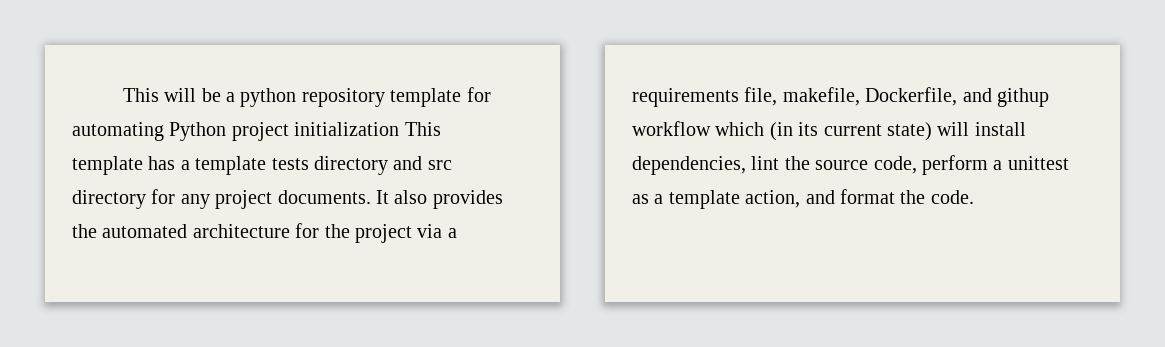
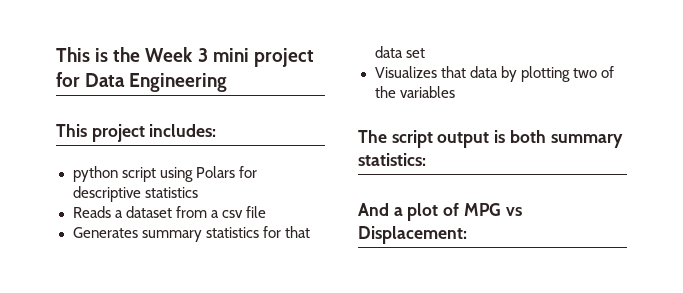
[122,87,491,107] [72,122,441,141] [72,156,452,175] [72,189,503,209] [72,223,457,243] [632,87,1049,107] [632,121,1026,141] [632,155,1069,175] [632,189,974,209] This will be a python repository template for automating Python project initialization This template has a template tests directory and src directory for any project documents. It also provides the automated architecture for the project via a requirements file, makefile, Dockerfile, and githup workflow which (in its current state) will install dependencies, lint the source code, perform a unittest as a template action, and format the code. -> [56,47,314,67] [56,72,228,92] [56,124,217,142] [72,166,257,182] [72,186,198,202] [72,206,266,218] [72,226,310,242] [374,46,425,58] [374,66,614,82] [374,86,455,98] [358,130,623,148] [358,153,426,166] [358,203,522,221] [358,226,467,244] This is the Week 3 mini project for Data Engineering // This project includes: // python script using Polars for descriptive statistics // Reads a dataset from a csv file // Generates summary statistics for that data set // Visualizes that data by plotting two of the variables // The script output is both summary statistics: // And a plot of MPG vs Displacement:

